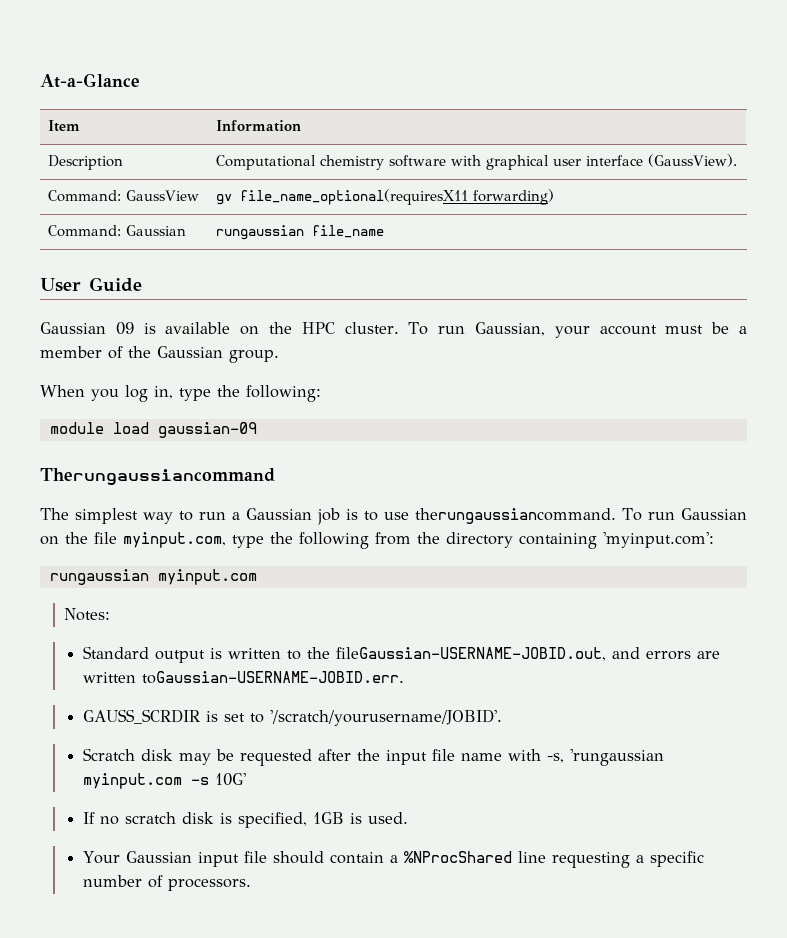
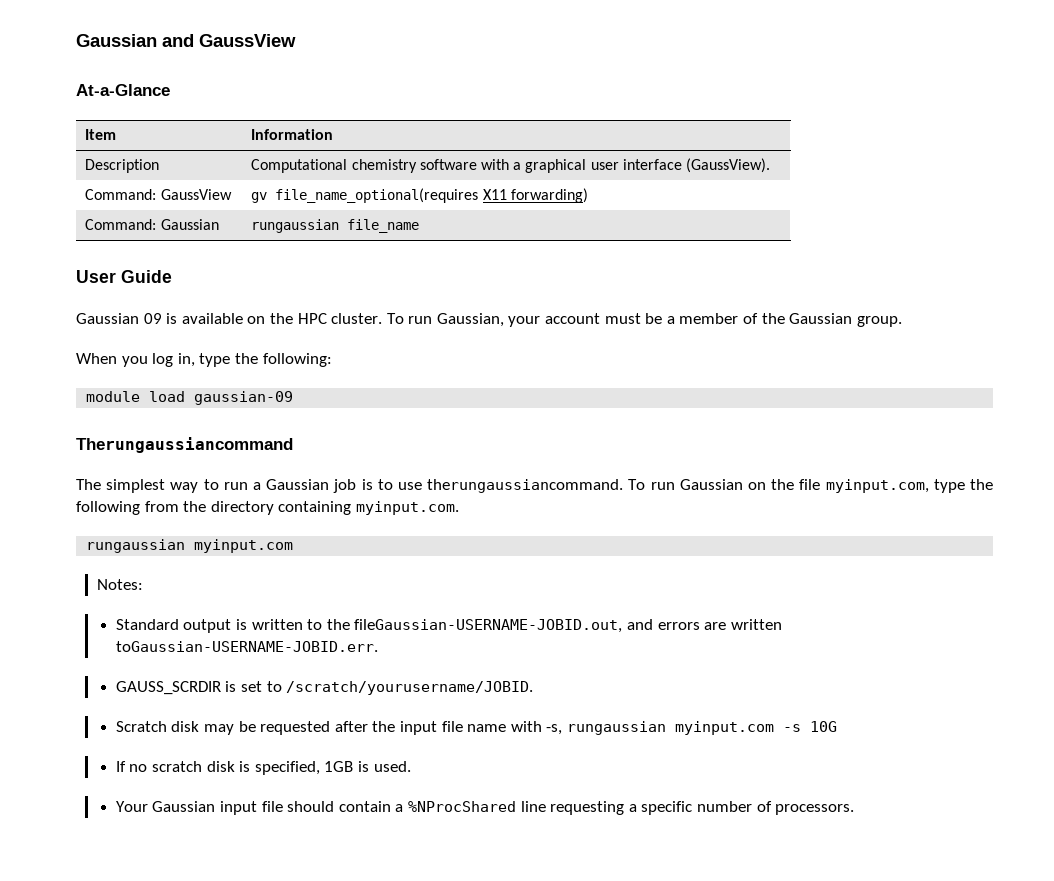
(40, 80) none -> [76,34,296,47] Gaussian and GaussView //
(482, 160) none -> [513,162,522,170] a
[240,189,469,205] file_name_optional(requiresX11 -> [275,188,507,203] file_name_optional(requires X11
[603,532,714,548] 'myinput.com': -> [355,501,459,515] myinput.com.
[269,709,502,726] '/scratch/yourusername/JOBID'. -> [286,681,534,695] /scratch/yourusername/JOBID.
[569,749,664,766] 'rungaussian -> [566,721,666,735] rungaussian
[214,773,246,786] 10G' -> [809,721,837,732] 10G

